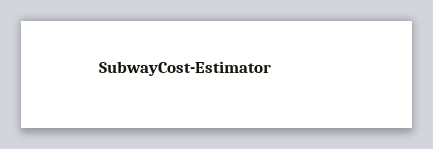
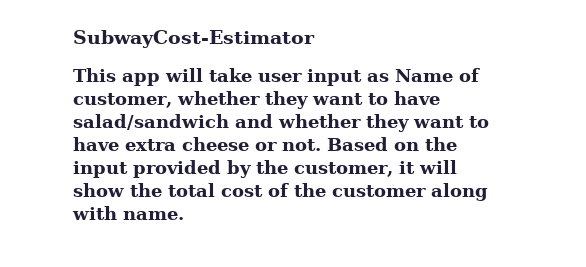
(271, 68) none -> [73,68,480,86] [73,91,440,109] [73,114,489,132] [73,137,457,151] [73,160,457,178] [73,183,488,201] [72,206,184,220] // This app will take user input as Name of customer, whether they want to have salad/sandwich and whether they want to have extra cheese or not. Based on the input provided by the customer, it will show the total cost of the customer along with name.

